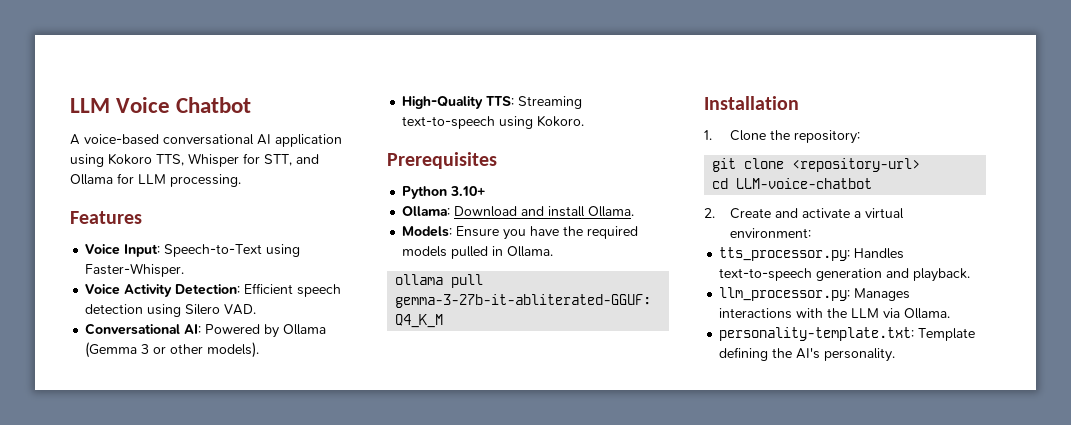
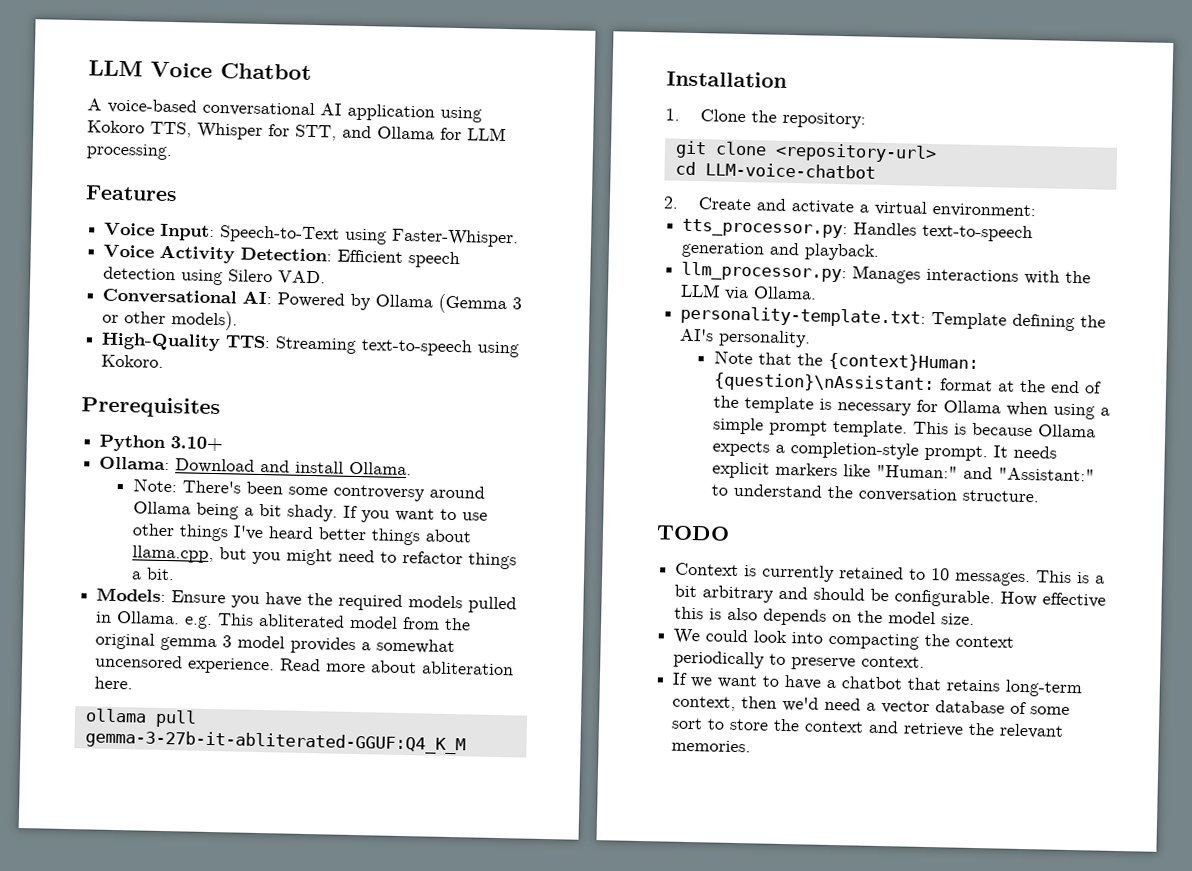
(635, 211) none -> [132,478,485,502] [132,501,488,523] [131,523,471,546] [131,545,517,570] [130,567,175,581] // Note: There's been some controversy around Ollama being a bit shady. If you want to use other things I've heard better things about llama.cpp, but you might need to refactor things a bit.
(554, 251) none -> [184,613,472,631] [95,632,456,655] [95,654,515,676] [94,676,134,690] e.g. This abliterated model from the original gemma 3 model provides a somewhat uncensored experience. Read more about abliteration here.
(896, 355) none -> [713,350,979,372] [712,372,1102,395] [712,395,1110,420] [712,417,1096,438] [711,440,1057,462] [711,461,1095,482] [710,483,1039,503] [656,525,730,541] [675,562,1106,587] [674,584,1107,608] [674,606,976,626] [673,628,1015,650] [673,650,926,671] [672,672,1083,698] [672,695,1071,715] [671,717,1065,739] [671,739,752,753] // Note that the {context}Human: {question}\nAssistant: format at the end of the template is necessary for Ollama when using a simple prompt template. This is because Ollama expects a completion-style prompt. It needs explicit markers like "Human:" and "Assistant:" to understand the conversation structure. // TODO // Context is currently retained to 10 messages. This is a bit arbitrary and should be configurable. How effective this is also depends on the model size. // We could look into compacting the context periodically to preserve context. // If we want to have a chatbot that retains long-term context, then we'd need a vector database of some sort to store the context and retrieve the relevant memories.

